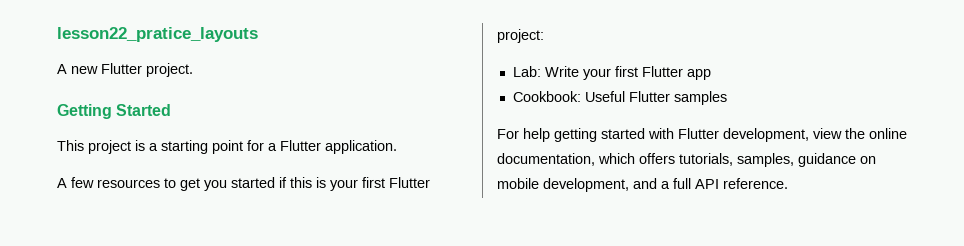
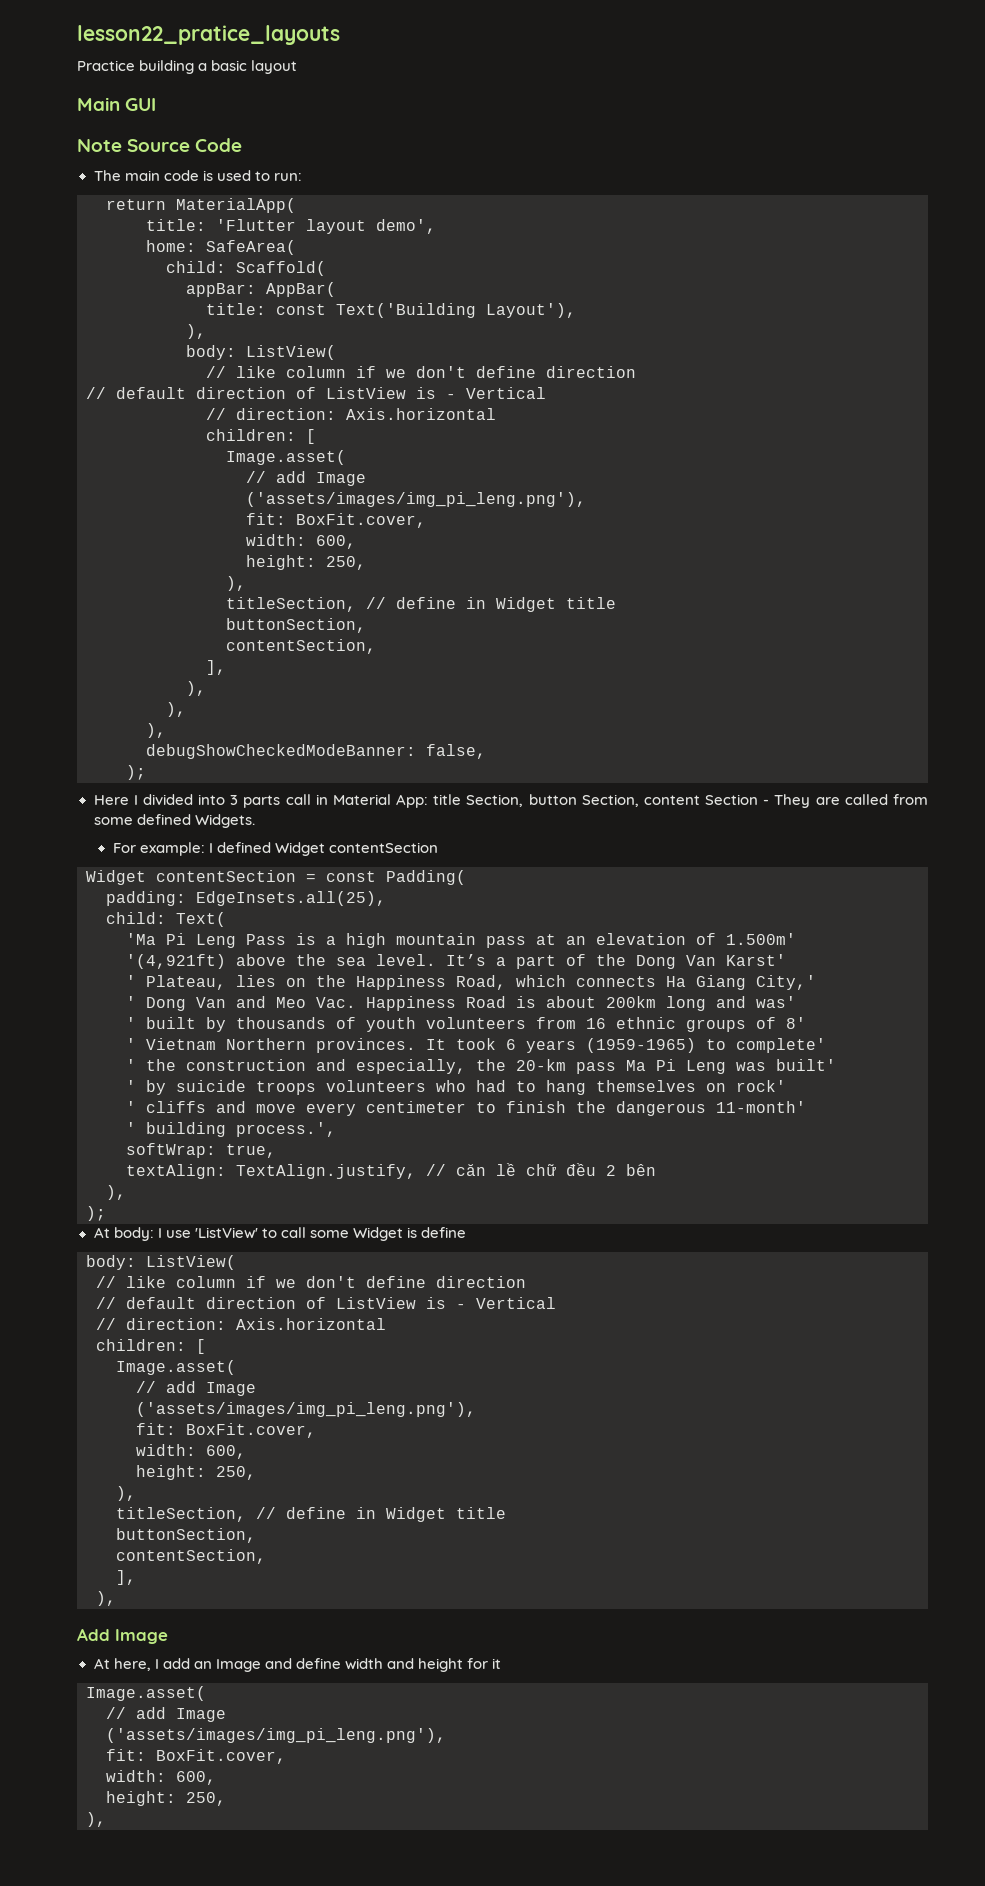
[57,63,193,77] [57,104,172,119] [57,140,397,154] [57,177,430,191] [497,29,544,43] [512,66,711,80] [512,91,727,105] [497,128,907,142] [497,153,876,167] [497,178,788,192] A new Flutter project. // Getting Started // This project is a starting point for a Flutter application. // A few resources to get you started if this is your first Flutter project: // Lab: Write your first Flutter app // Cookbook: Useful Flutter samples // For help getting started with Flutter development, view the online documentation, which offers tutorials, samples, guidance on mobile development, and a full API reference. -> [77,60,298,74] [77,97,157,111] [77,138,243,152] [93,170,302,181] [106,198,296,213] [146,219,436,234] [146,240,296,255] [166,261,326,276] [186,282,336,297] [206,303,576,318] [186,324,206,339] [186,345,336,360] [206,366,636,378] [86,387,546,399] [206,408,496,420] [206,429,316,444] [226,450,346,465] [246,471,366,486] [246,492,586,507] [246,513,426,528] [246,534,356,549] [246,555,366,570] [226,576,246,591] [226,597,616,612] [226,618,366,633] [226,639,376,654] [206,660,226,675] [186,681,206,696] [166,702,186,717] [146,723,166,738] [146,744,486,759] [126,765,146,780] [93,794,928,808] [93,814,255,828] [112,842,439,856] [86,870,466,885] [106,891,386,906] [106,912,226,927] [126,933,796,948] [126,954,786,969] [126,975,816,990] [126,996,796,1011] [126,1017,806,1032] [126,1038,826,1053] [126,1059,836,1074] [126,1080,786,1095] [126,1101,806,1116] [126,1122,336,1137] [126,1143,276,1158] [126,1163,656,1179] [106,1185,126,1200] [86,1206,106,1221] [93,1227,467,1241] [86,1255,236,1270] [96,1276,526,1288] [96,1297,556,1309] [96,1318,386,1330] [96,1339,206,1354] [116,1360,236,1375] [136,1381,256,1396] [136,1402,476,1417] [136,1423,316,1438] [136,1444,246,1459] [136,1465,256,1480] [116,1486,136,1501] [116,1507,506,1522] [116,1528,256,1543] [116,1549,266,1564] [116,1570,136,1585] [96,1591,116,1606] [77,1628,168,1644] [93,1658,502,1672] [86,1686,206,1701] [106,1707,226,1722] [106,1728,446,1743] [106,1749,286,1764] [106,1770,216,1785] [106,1791,226,1806] [86,1812,106,1827] Practice building a basic layout // Main GUI // Note Source Code // The main code is used to run: // return MaterialApp( // title: 'Flutter layout demo', // home: SafeArea( // child: Scaffold( // appBar: AppBar( // title: const Text('Building Layout'), // ), // body: ListView( // // like column if we don't define direction // // default direction of ListView is - Vertical // // direction: Axis.horizontal // children: [ // Image.asset( // // add Image // ('assets/images/img_pi_leng.png'), // fit: BoxFit.cover, // width: 600, // height: 250, // ), // titleSection, // define in Widget title // buttonSection, // contentSection, // ], // ), // ), // ), // debugShowCheckedModeBanner: false, // ); // Here I divided into 3 parts call in Material App: title Section, button Section, content Section - They are called from some defined Widgets. // For example: I defined Widget contentSection // Widget contentSection = const Padding( // padding: EdgeInsets.all(25), // child: Text( // 'Ma Pi Leng Pass is a high mountain pass at an elevation of 1.500m' // '(4,921ft) above the sea level. It’s a part of the Dong Van Karst' // ' Plateau, lies on the Happiness Road, which connects Ha Giang City,' // ' Dong Van and Meo Vac. Happiness Road is about 200km long and was' // ' built by thousands of youth volunteers from 16 ethnic groups of 8' // ' Vietnam Northern provinces. It took 6 years (1959-1965) to complete' // ' the construction and especially, the 20-km pass Ma Pi Leng was built' // ' by suicide troops volunteers who had to hang themselves on rock' // ' cliffs and move every centimeter to finish the dangerous 11-month' // ' building process.', // softWrap: true, // textAlign: TextAlign.justify, // căn lề chữ đều 2 bên // ), // ); // At body: I use 'ListView' to call some Widget is define // body: ListView( // // like column if we don't define direction // // default direction of ListView is - Vertical // // direction: Axis.horizontal // children: [ // Image.asset( // // add Image // ('assets/images/img_pi_leng.png'), // fit: BoxFit.cover, // width: 600, // height: 250, // ), // titleSection, // define in Widget title // buttonSection, // contentSection, // ], // ), // Add Image // At here, I add an Image and define width and height for it // Image.asset( // // add Image // ('assets/images/img_pi_leng.png'), // fit: BoxFit.cover, // width: 600, // height: 250, // ),

